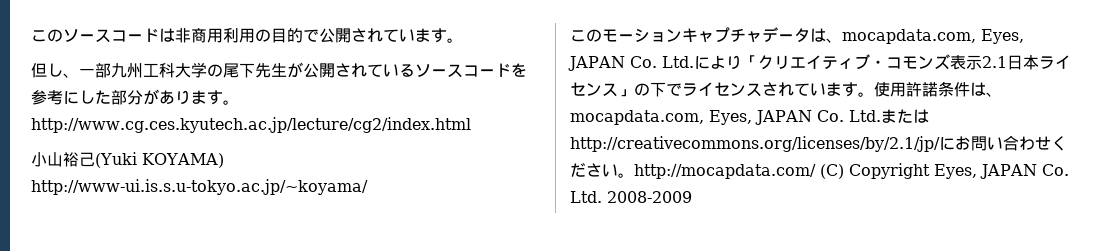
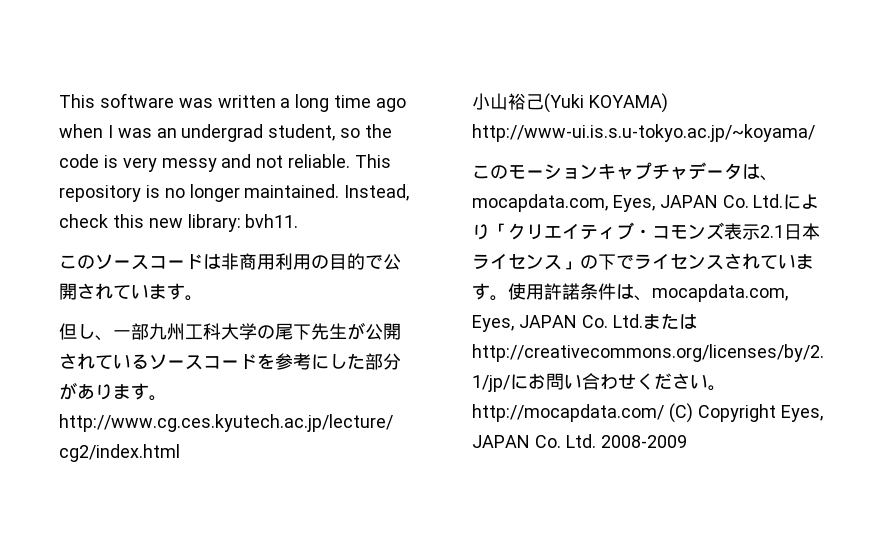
(31, 36) none -> [59,93,407,112] [59,124,393,142] [59,154,392,172] [59,184,410,202] [59,214,299,232] This software was written a long time ago when I was an undergrad student, so the code is very messy and not reliable. This repository is no longer maintained. Instead, check this new library: bvh11. //

